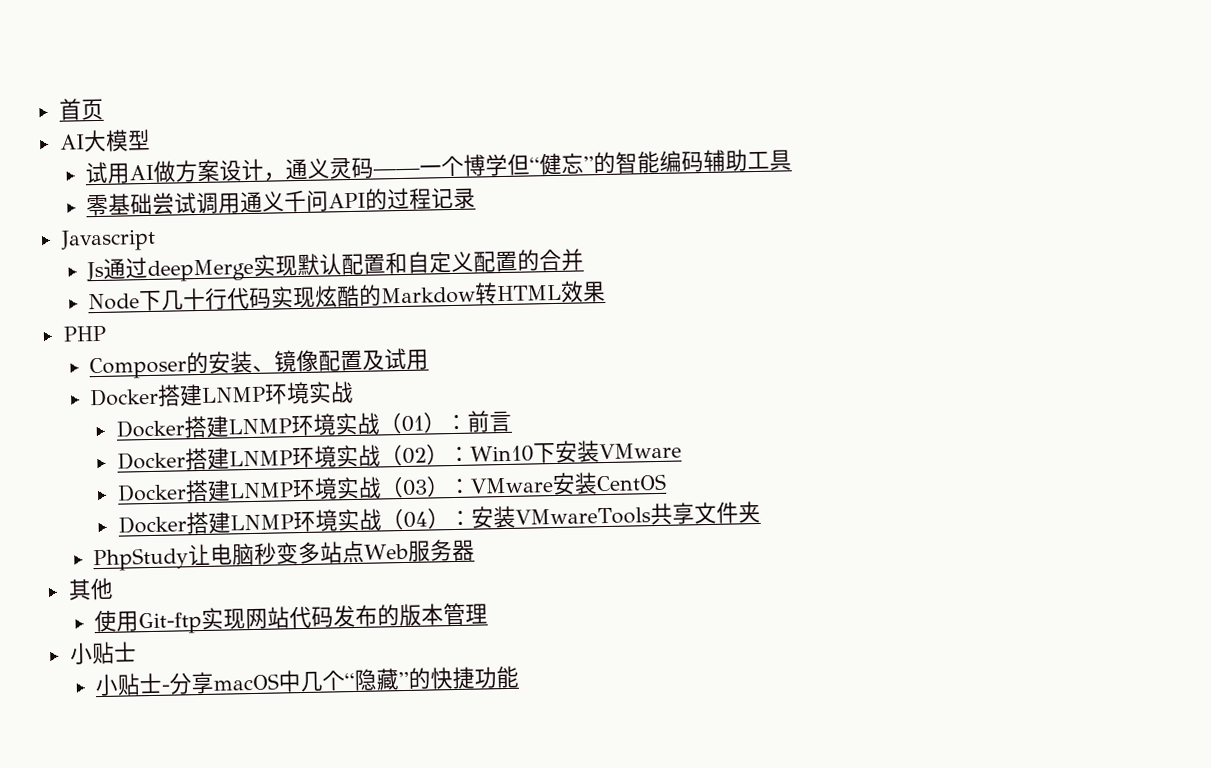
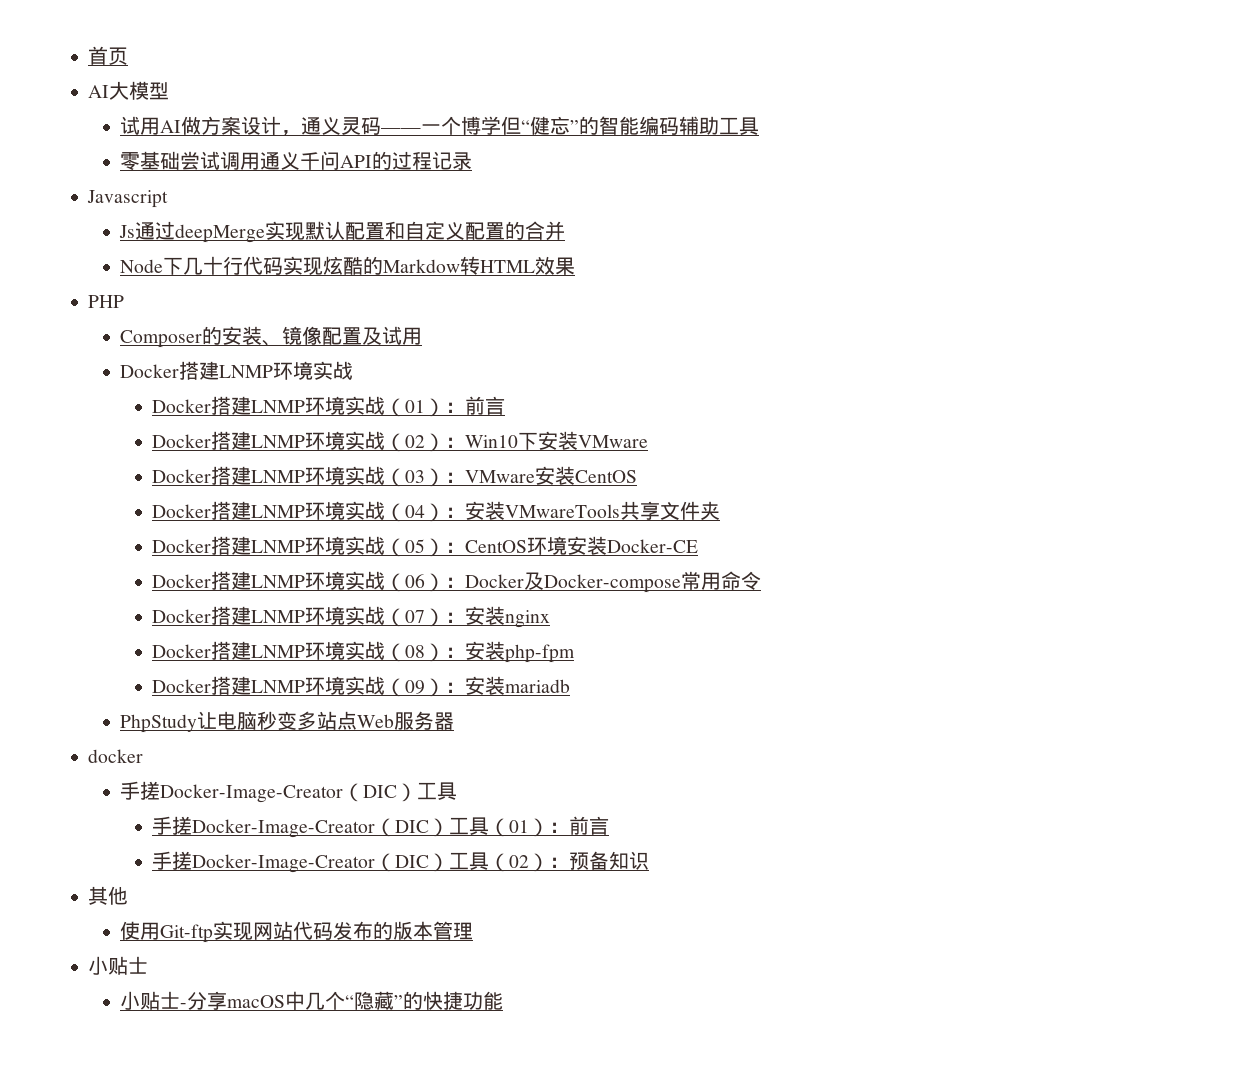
(761, 512) none -> [152,536,699,557] [152,571,762,593] [152,606,551,628] [152,641,576,663] [152,676,571,697] // Docker搭建LNMP环境实战（05）：CentOS环境安装Docker-CE // Docker搭建LNMP环境实战（06）：Docker及Docker-compose常用命令 // Docker搭建LNMP环境实战（07）：安装nginx // Docker搭建LNMP环境实战（08）：安装php-fpm // Docker搭建LNMP环境实战（09）：安装mariadb
(476, 550) none -> [88,749,144,763] [120,781,458,803] [152,816,610,838] [152,851,650,873] // docker // 手搓Docker-Image-Creator（DIC）工具 // 手搓Docker-Image-Creator（DIC）工具（01）：前言 // 手搓Docker-Image-Creator（DIC）工具（02）：预备知识

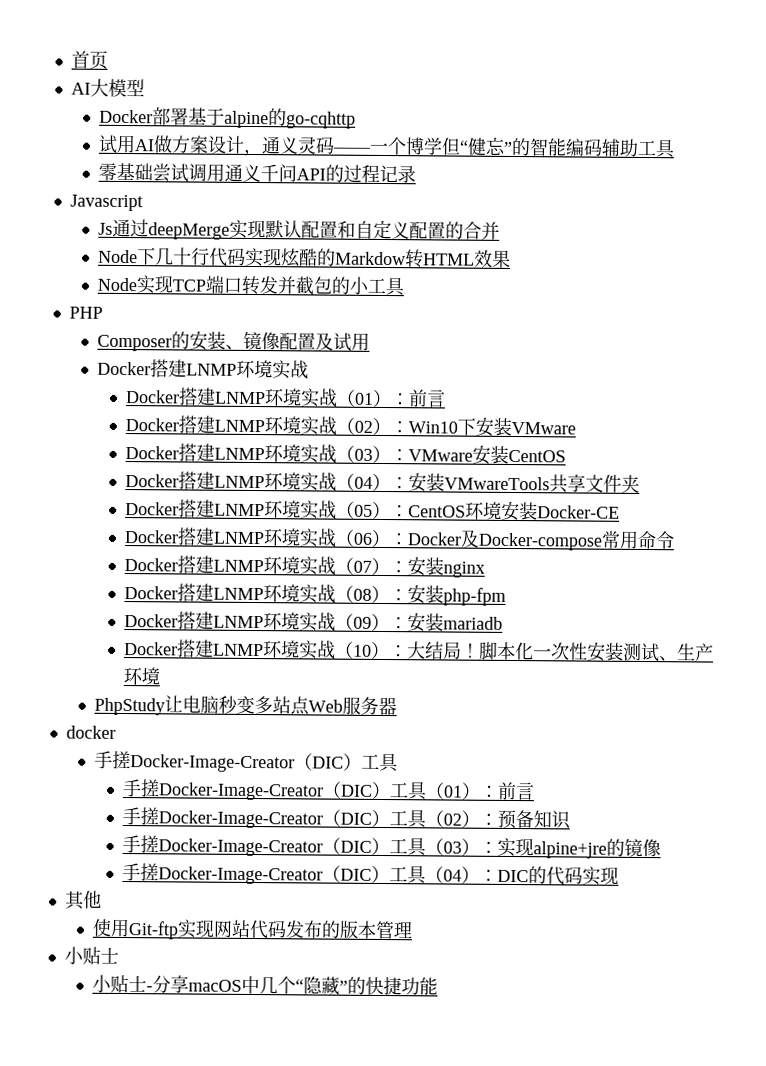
(170, 91) none -> [99,107,357,129] // Docker部署基于alpine的go-cqhttp
(576, 266) none -> [97,275,406,297] // Node实现TCP端口转发并截包的小工具
(571, 686) none -> [124,639,715,663] [123,667,161,686] // Docker搭建LNMP环境实战（10）：大结局！脚本化一次性安装测试、生产环境
(650, 860) none -> [122,835,662,859] [122,863,620,886] // 手搓Docker-Image-Creator（DIC）工具（03）：实现alpine+jre的镜像 // 手搓Docker-Image-Creator（DIC）工具（04）：DIC的代码实现

